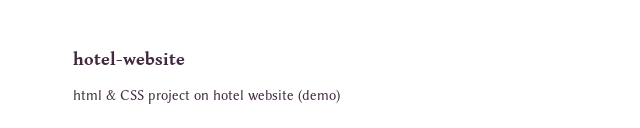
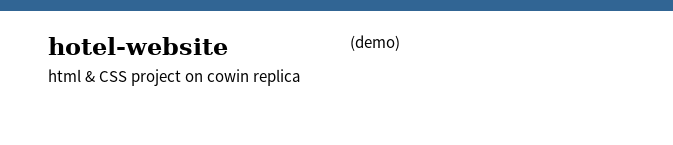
[213,90,294,101] hotel website -> [207,69,301,86] cowin replica

